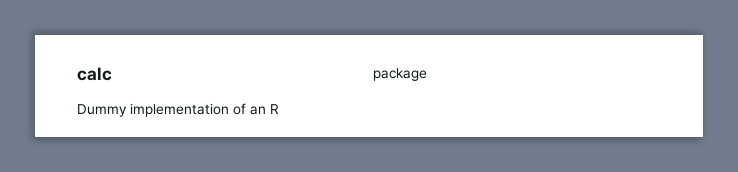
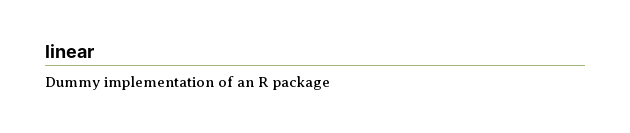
[77,67,112,81] calc -> [45,44,94,58] linear

